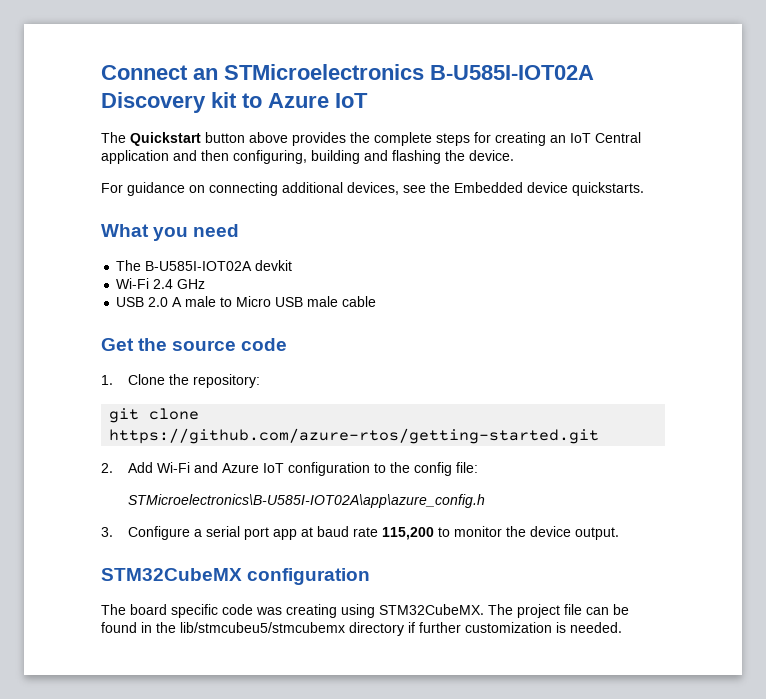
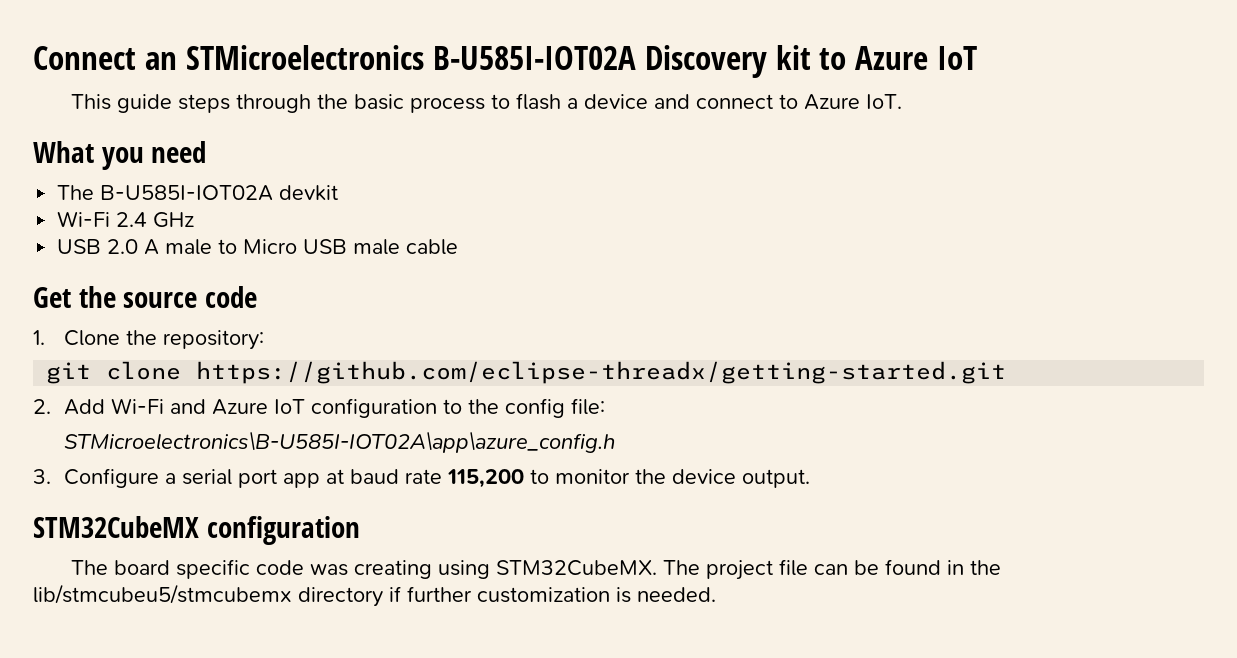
[101,132,641,146] [101,150,514,164] [101,182,644,196] The Quickstart button above provides the complete steps for creating an IoT Central application and then configuring, building and flashing the device. // For guidance on connecting additional devices, see the Embedded device quickstarts. -> [70,93,902,113] This guide steps through the basic process to flash a device and connect to Azure IoT.
[109,428,600,444] https://github.com/azure-rtos/getting-started.git -> [196,361,1007,384] https://github.com/eclipse-threadx/getting-started.git

